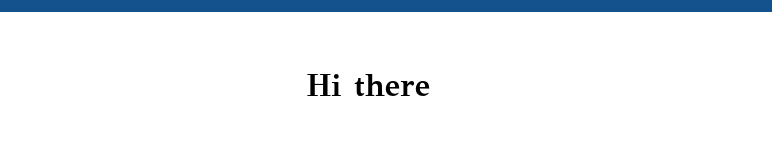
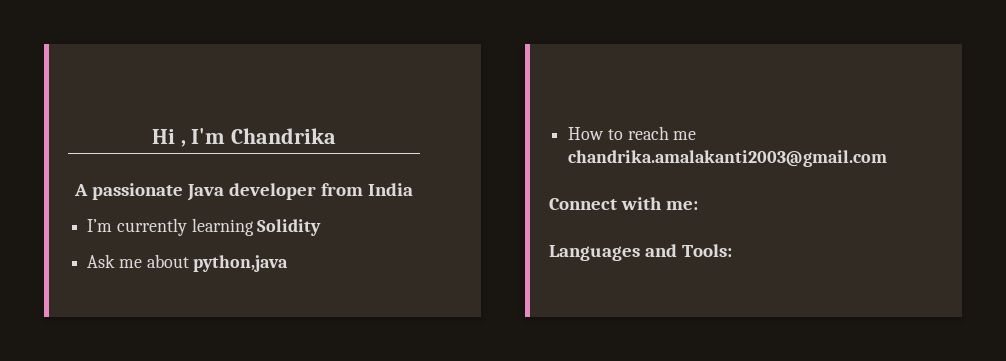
[353,74,430,97] there -> [180,128,337,147] [73,183,414,201] [87,218,322,236] [87,254,289,272] [568,126,697,140] [568,150,888,167] [549,197,699,210] [549,244,733,261] , I'm Chandrika // A passionate Java developer from India // I’m currently learning Solidity // Ask me about python,java // How to reach me chandrika.amalakanti2003@gmail.com // Connect with me: // Languages and Tools:

